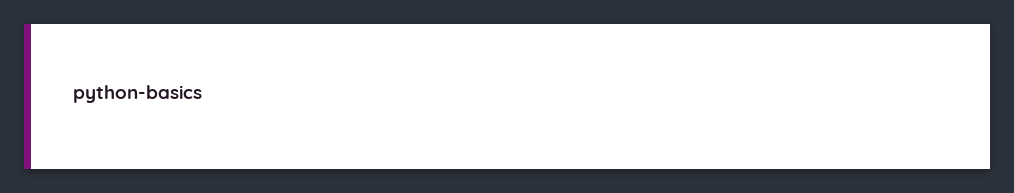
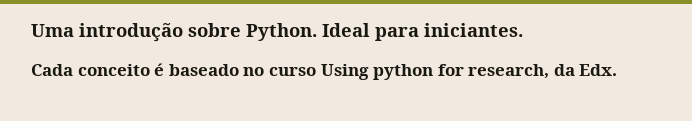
[73,85,202,103] python-basics -> [31,23,523,42] [31,63,618,80] Uma introdução sobre Python. Ideal para iniciantes. // Cada conceito é baseado no curso Using python for research, da Edx.

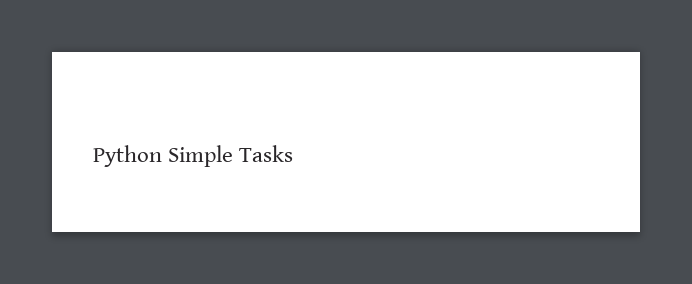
[31,23,523,42] [31,63,618,80] Uma introdução sobre Python. Ideal para iniciantes. // Cada conceito é baseado no curso Using python for research, da Edx. -> [93,145,294,167] Python Simple Tasks

